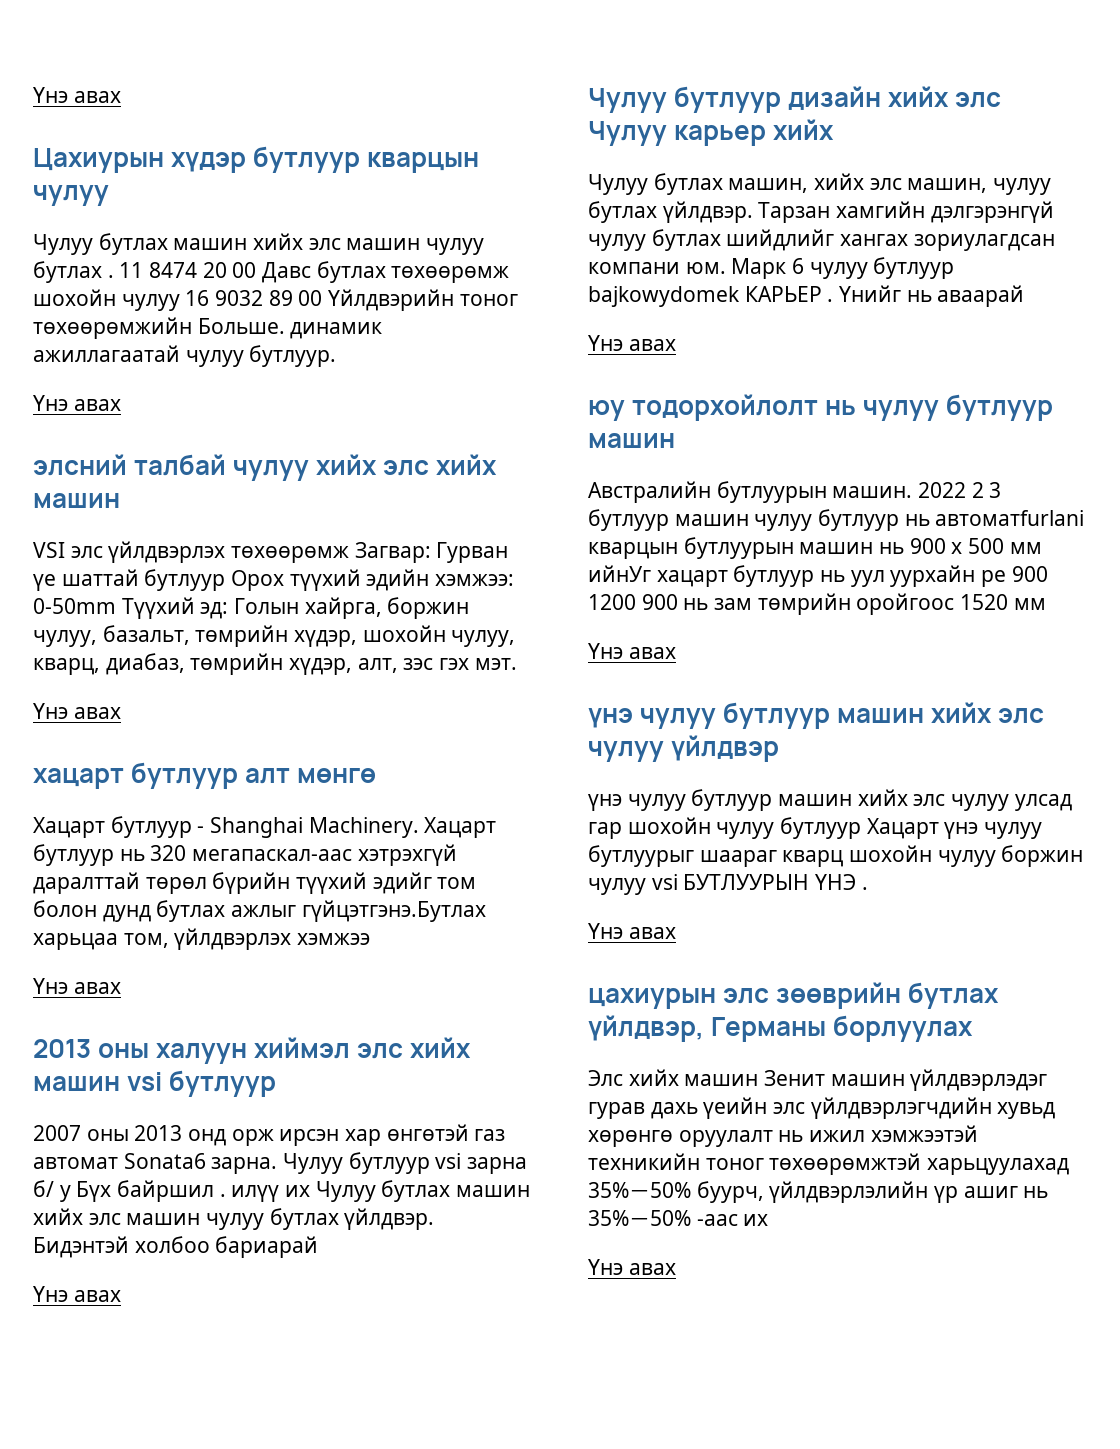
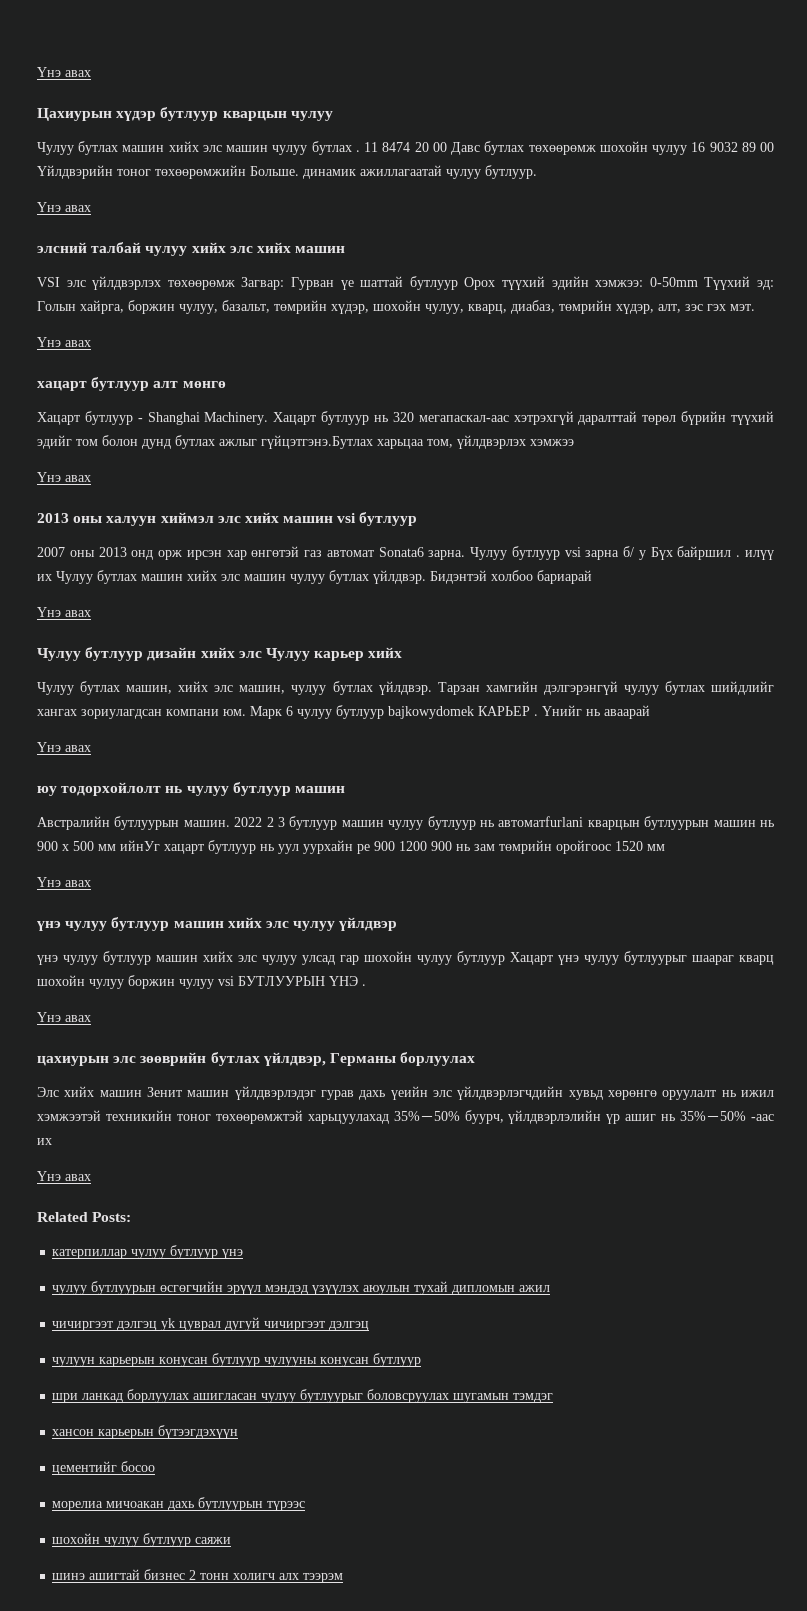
(676, 1269) none -> [37,1212,132,1222] [52,1245,244,1259] [52,1281,551,1295] [52,1317,370,1331] [52,1353,422,1367] [52,1389,554,1403] [52,1425,239,1439] [52,1461,156,1475] [52,1497,306,1511] [52,1533,232,1547] [52,1569,344,1583] // Related Posts: // катерпиллар чулуу бутлуур үнэ // чулуу бутлуурын өсгөгчийн эрүүл мэндэд үзүүлэх аюулын тухай дипломын ажил // чичиргээт дэлгэц yk цуврал дугуй чичиргээт дэлгэц // чулуун карьерын конусан бутлуур чулууны конусан бутлуур // шри ланкад борлуулах ашигласан чулуу бутлуурыг боловсруулах шугамын тэмдэг // хансон карьерын бүтээгдэхүүн // цементийг босоо // морелиа мичоакан дахь бутлуурын түрээс // шохойн чулуу бутлуур саяжи // шинэ ашигтай бизнес 2 тонн холигч алх тээрэм

